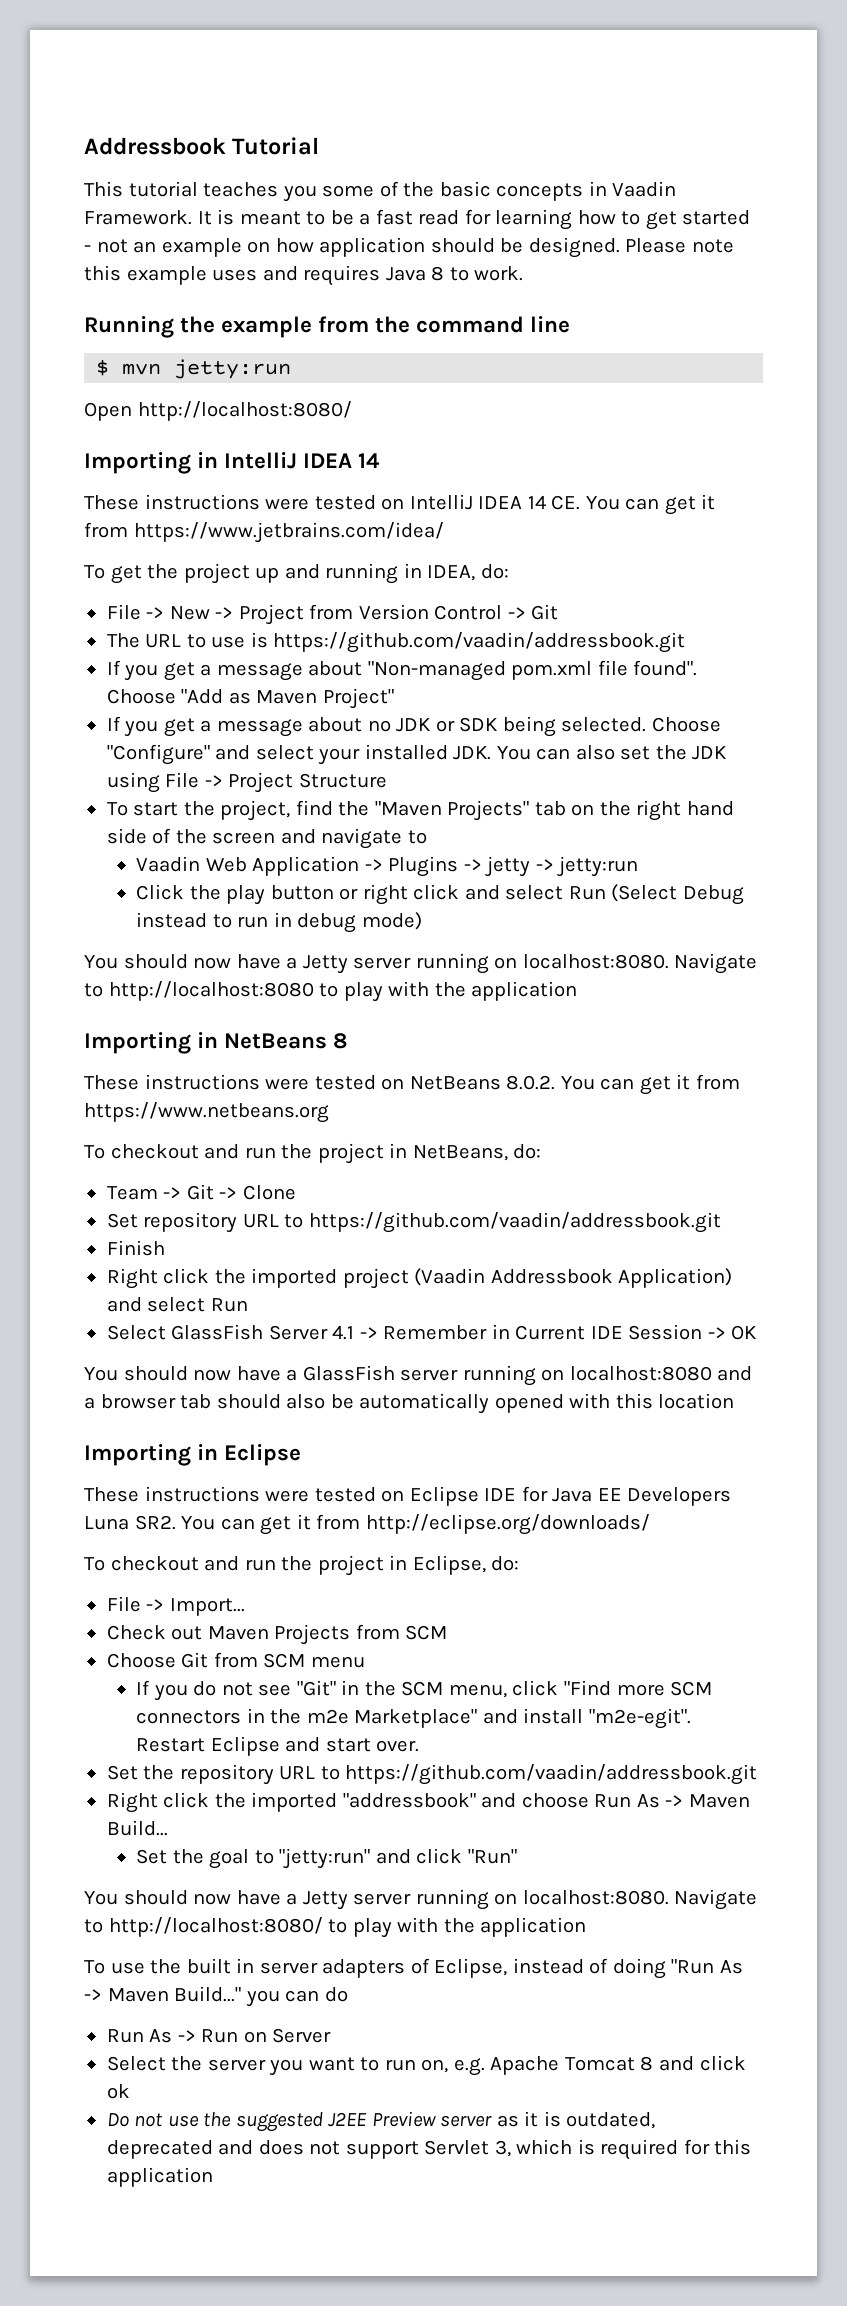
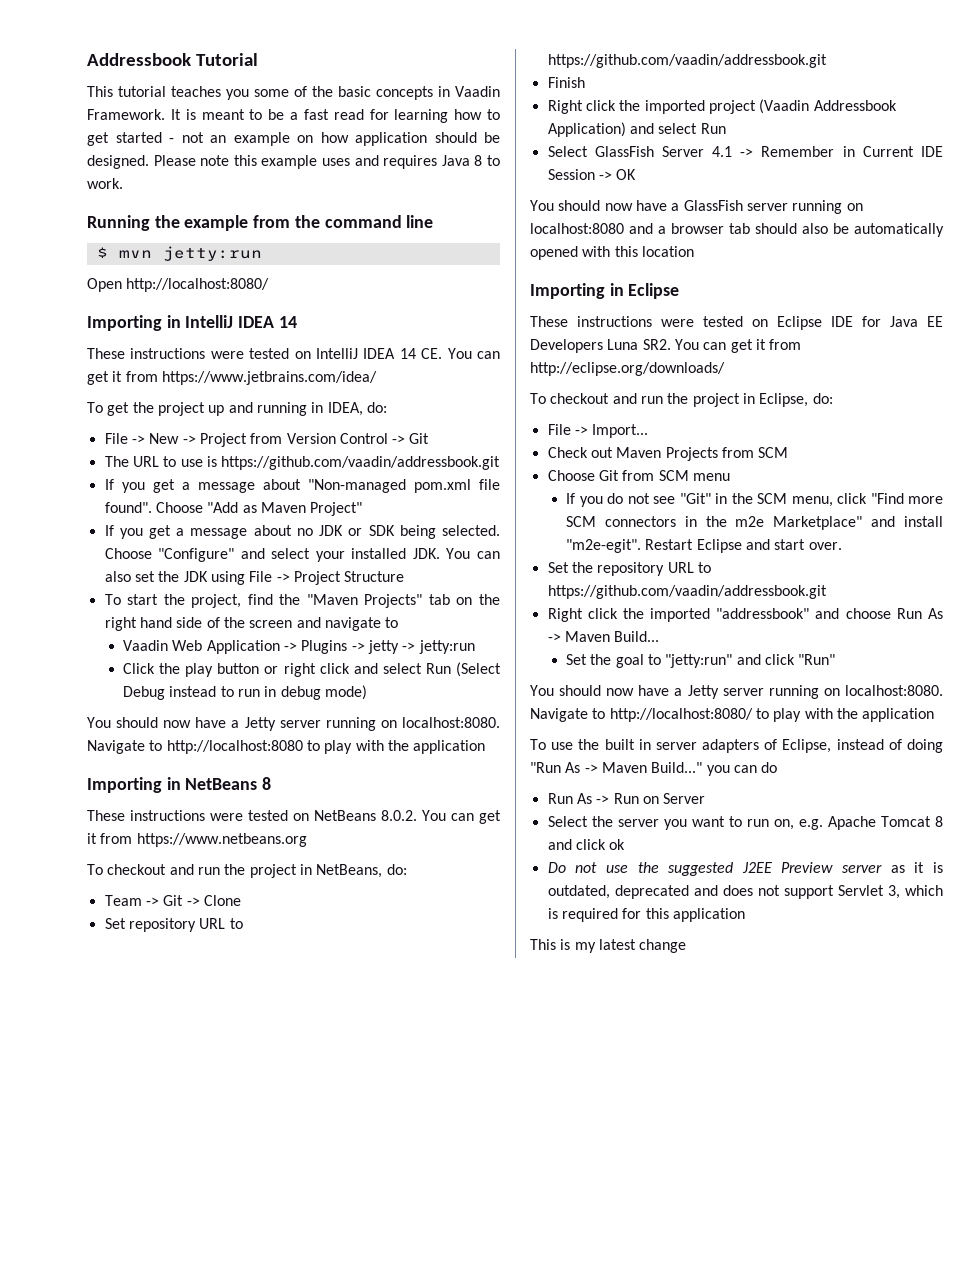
(213, 2177) none -> [530,939,687,953] // This is my latest change

